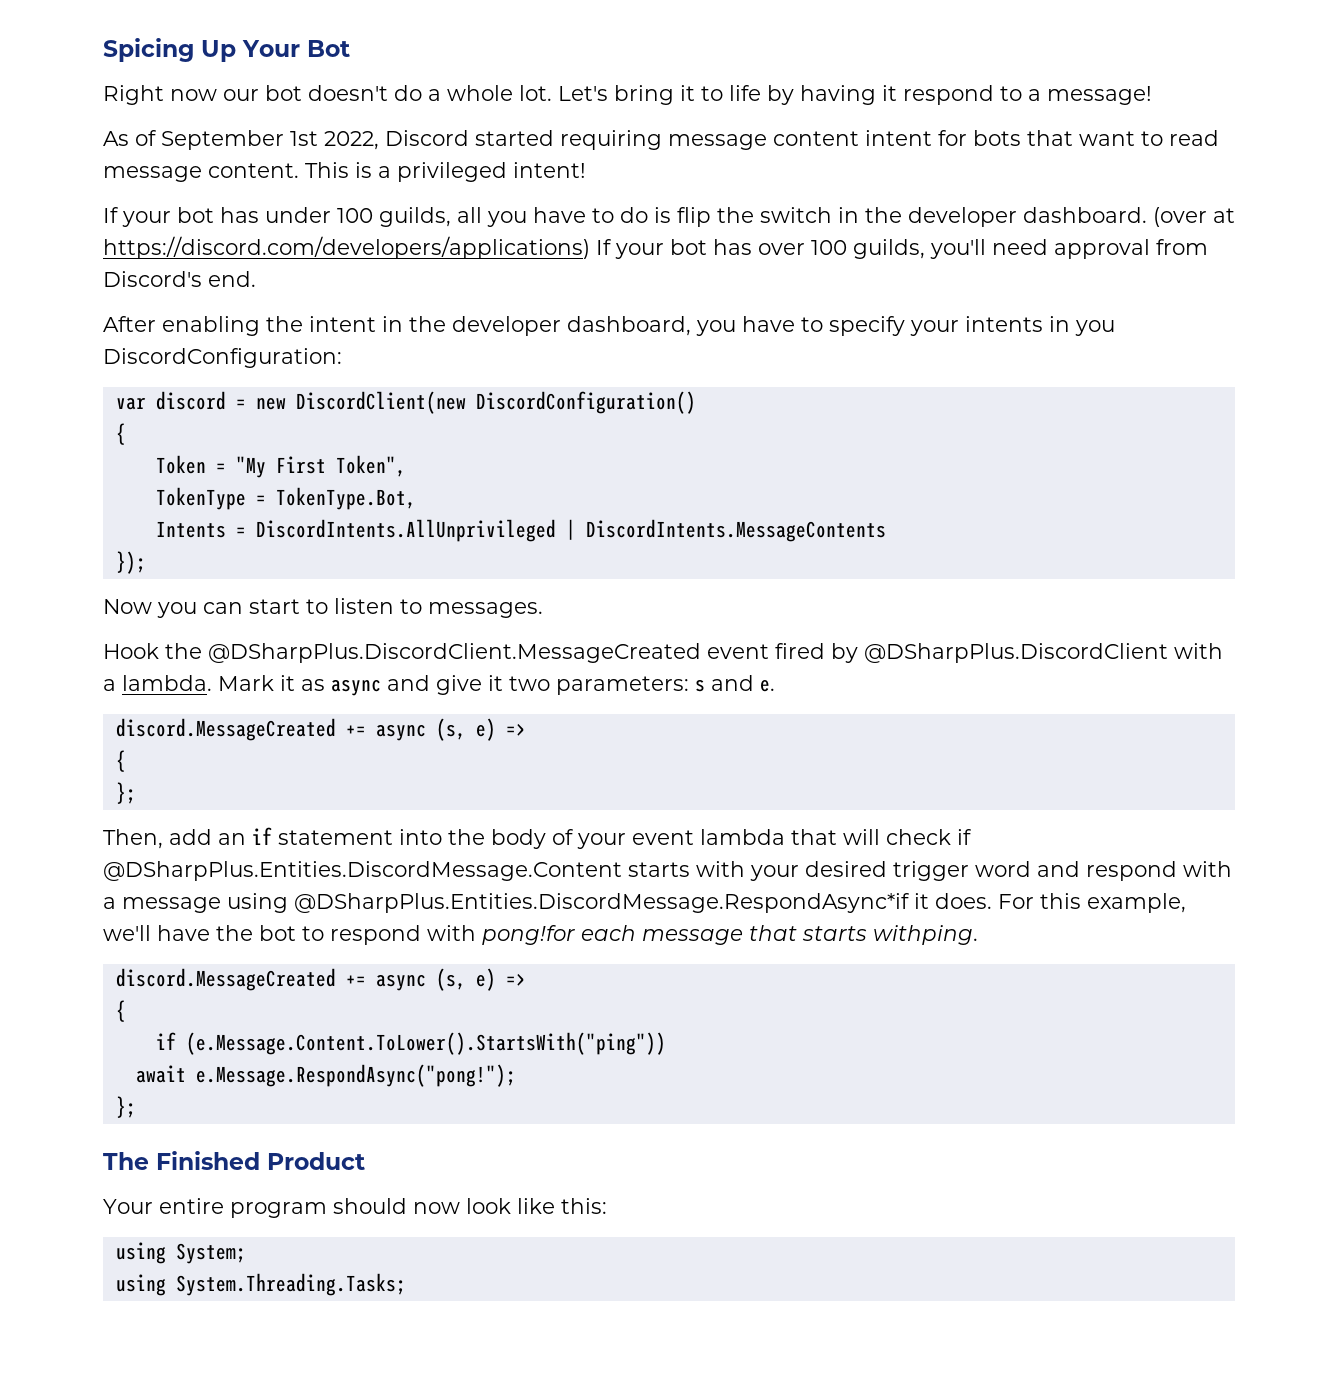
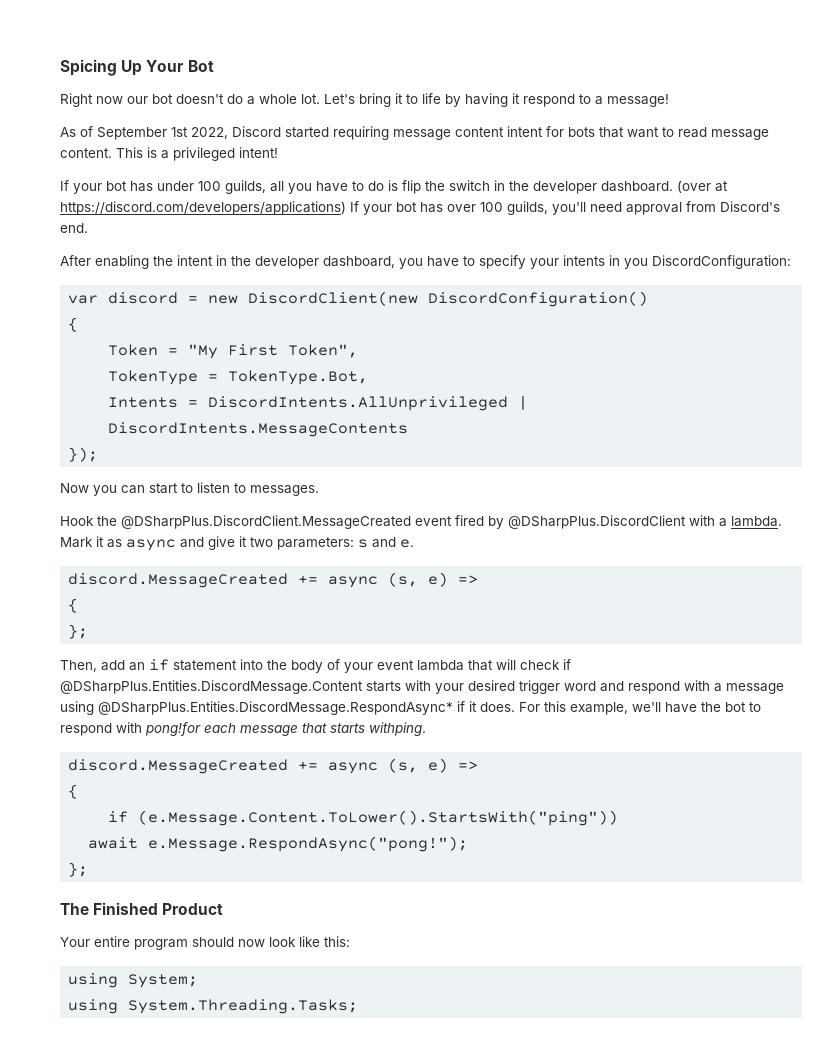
[294,893,910,913] @DSharpPlus.Entities.DiscordMessage.RespondAsync*if -> [98,701,465,715] @DSharpPlus.Entities.DiscordMessage.RespondAsync* if

